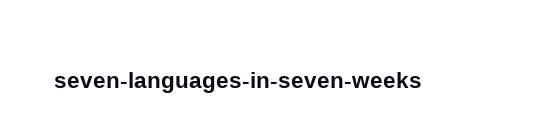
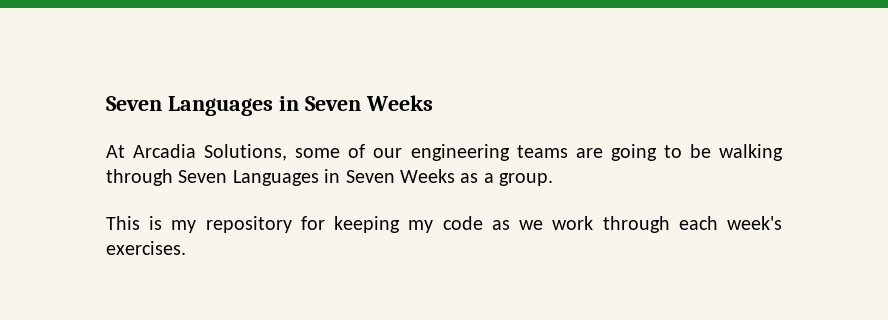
[54,72,422,93] seven-languages-in-seven-weeks -> [106,95,433,116] [106,144,784,161] [106,169,554,186] [106,216,782,233] [106,241,186,255] Seven Languages in Seven Weeks // At Arcadia Solutions, some of our engineering teams are going to be walking through Seven Languages in Seven Weeks as a group. // This is my repository for keeping my code as we work through each week's exercises.

